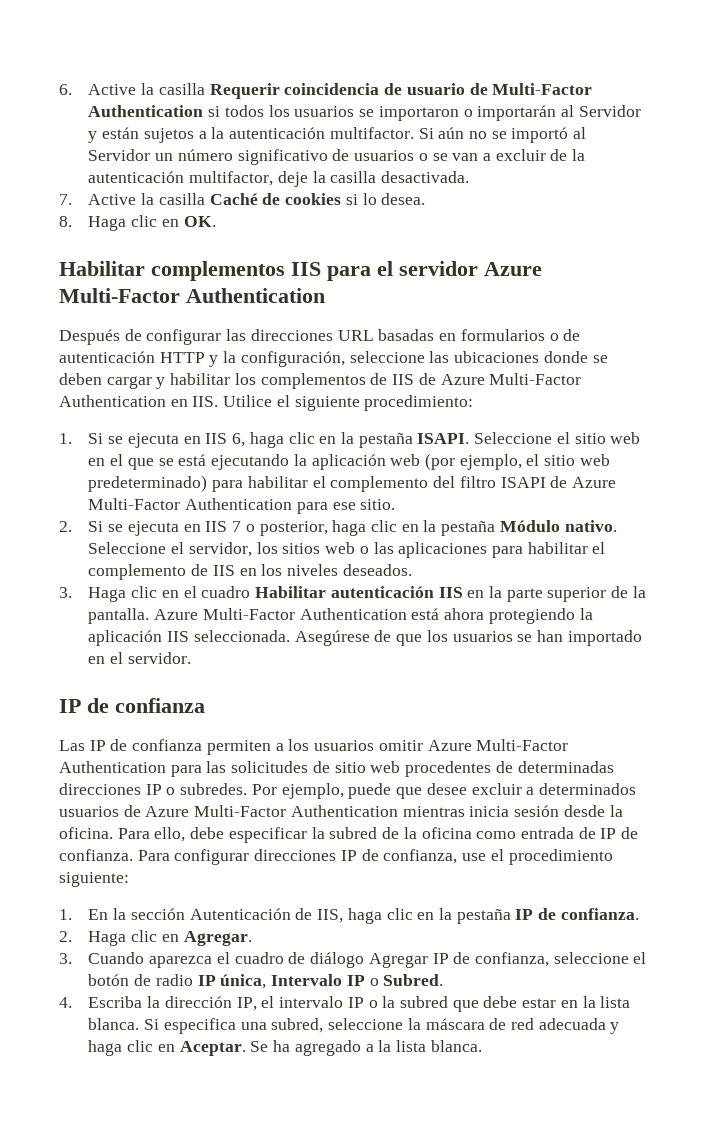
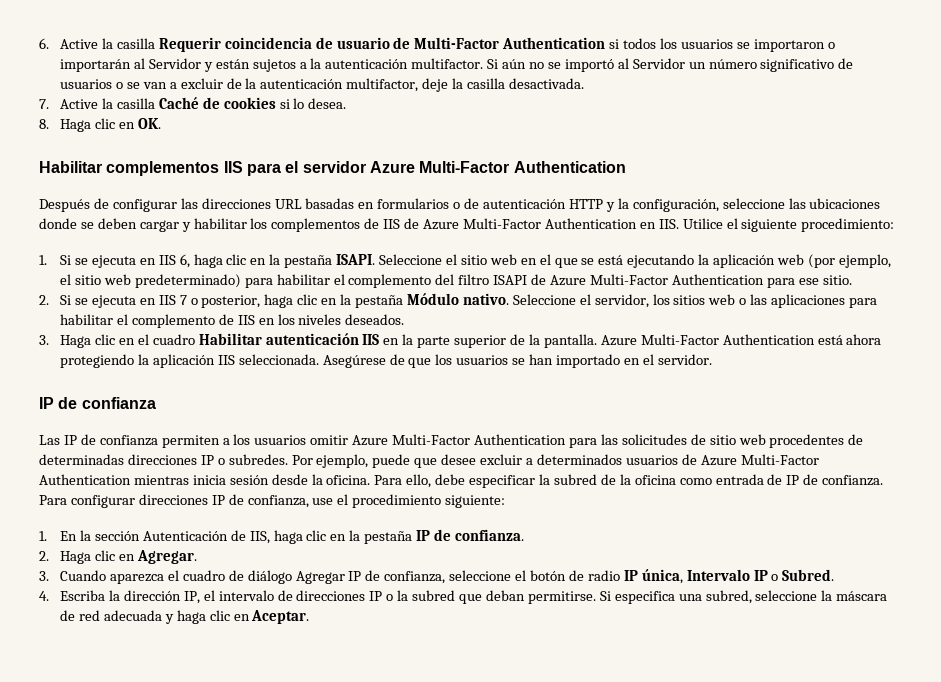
(344, 1002) none -> [277,590,366,601] de direcciones
[483,996,631,1008] [88,1018,140,1030] debe estar en la lista blanca. -> [485,590,596,604] deban permitirse.
[250,1040,482,1056] Se ha agregado a la lista blanca. -> (310, 617) none

